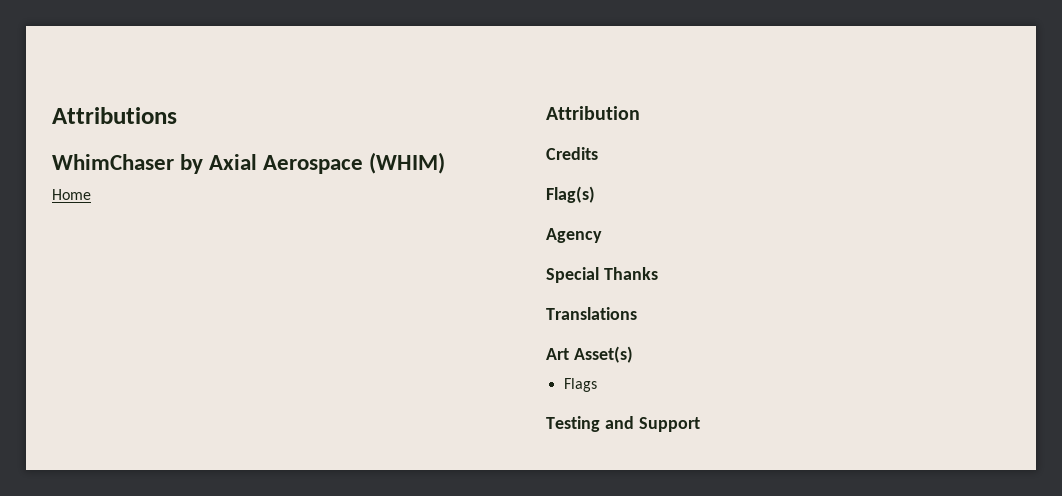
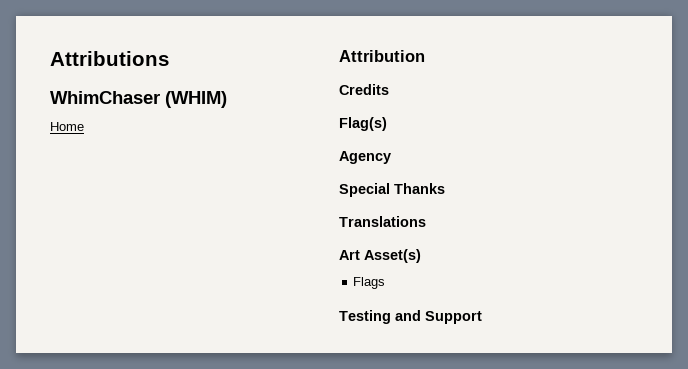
[180,154,364,174] by Axial Aerospace -> (160, 97) none

